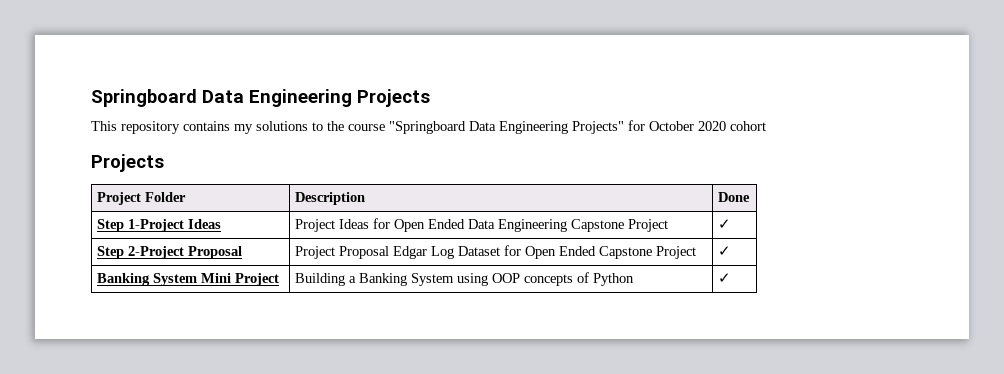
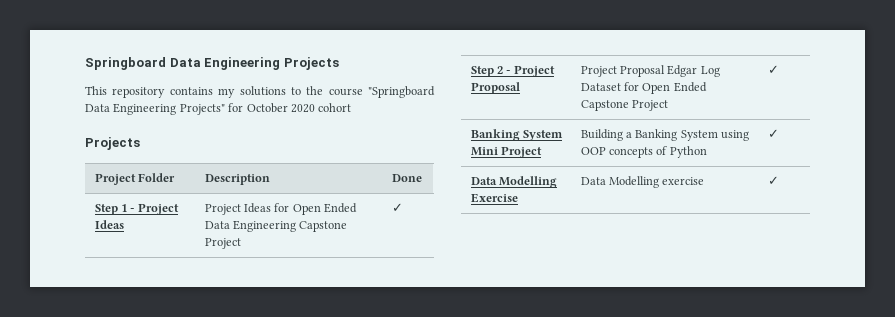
[127,219,184,232] 1-Project -> [120,203,179,215] 1 - Project
[127,246,184,259] 2-Project -> [496,65,555,77] 2 - Project
(731, 278) none -> [470,176,557,188] [470,193,518,203] [580,176,705,188] [767,176,779,185] // Data Modelling Exercise | Data Modelling exercise | ✓

